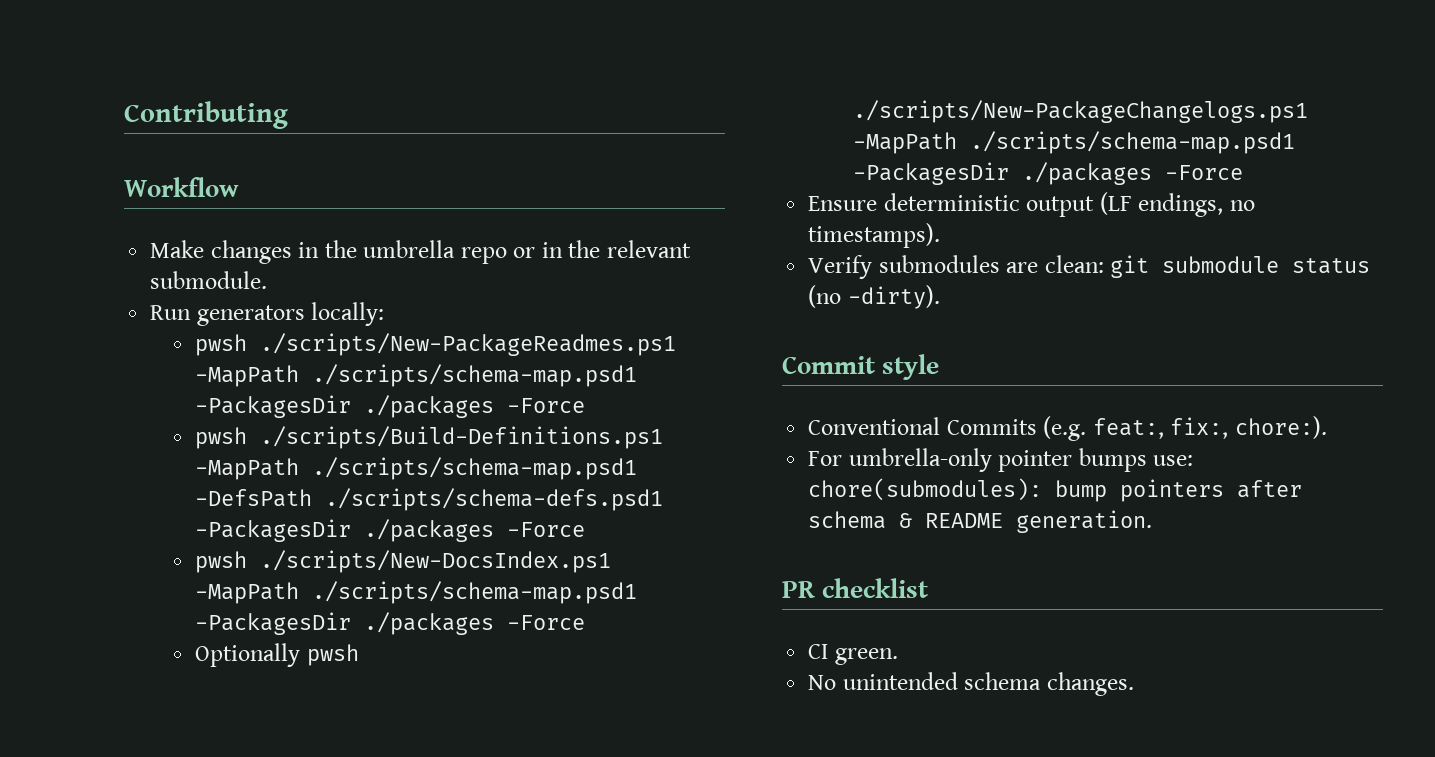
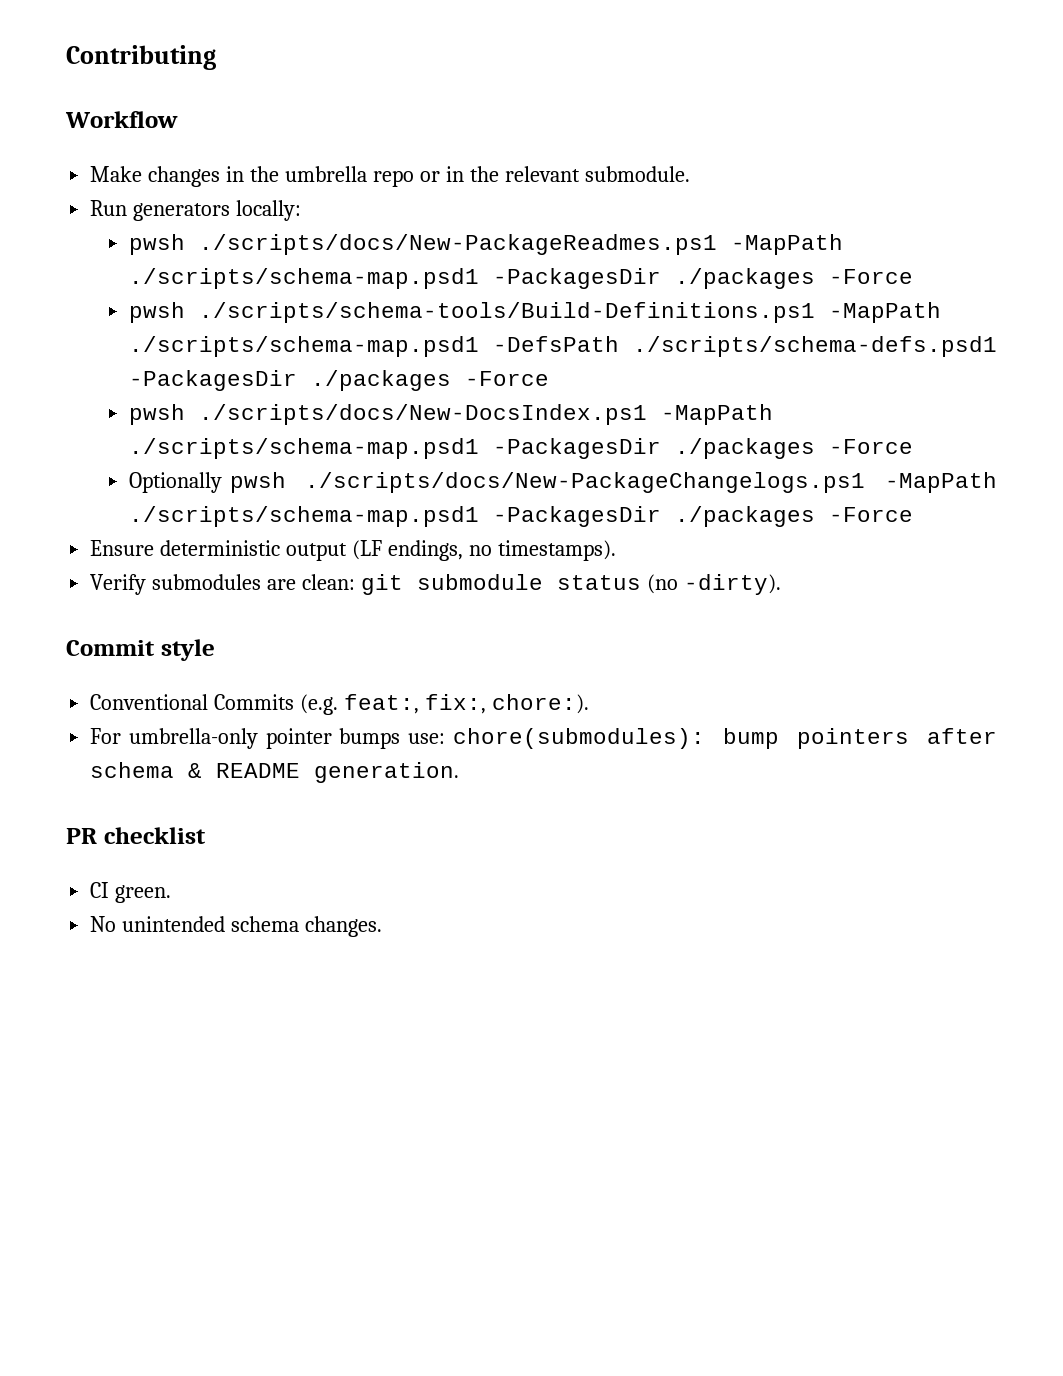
[260,333,677,356] ./scripts/New-PackageReadmes.ps1 -> [198,234,717,255] ./scripts/docs/New-PackageReadmes.ps1
[260,426,664,449] ./scripts/Build-Definitions.ps1 -> [198,302,815,323] ./scripts/schema-tools/Build-Definitions.ps1
[260,550,612,573] ./scripts/New-DocsIndex.ps1 -> [198,404,647,425] ./scripts/docs/New-DocsIndex.ps1
[853,100,1309,123] ./scripts/New-PackageChangelogs.ps1 -> [305,472,866,493] ./scripts/docs/New-PackageChangelogs.ps1

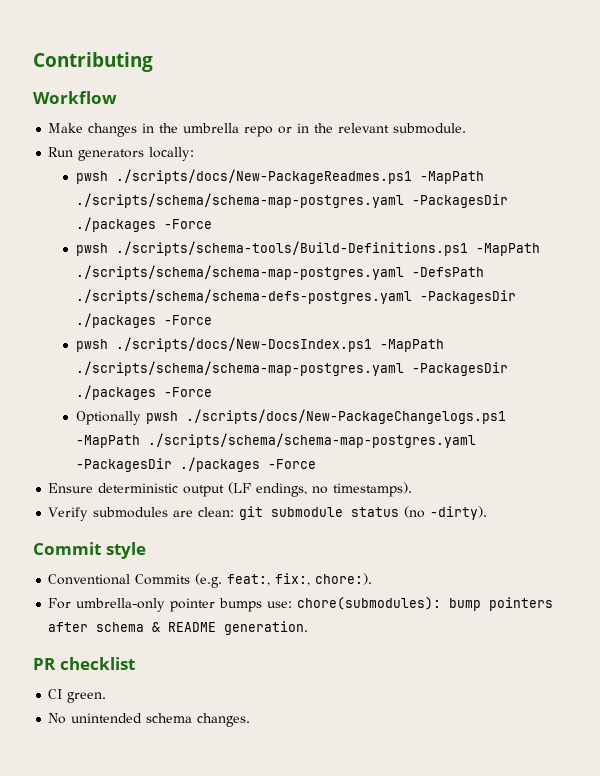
[128,268,479,289] ./scripts/schema-map.psd1 -> [75,193,404,208] ./scripts/schema/schema-map-postgres.yaml
[128,336,997,357] ./scripts/schema-map.psd1 -DefsPath ./scripts/schema-defs.psd1 -> [75,265,484,280] [75,289,412,304] ./scripts/schema/schema-map-postgres.yaml -DefsPath ./scripts/schema/schema-defs-postgres.yaml
[128,438,479,459] ./scripts/schema-map.psd1 -> [75,361,404,376] ./scripts/schema/schema-map-postgres.yaml
[128,506,479,527] ./scripts/schema-map.psd1 -> [147,433,476,448] ./scripts/schema/schema-map-postgres.yaml

